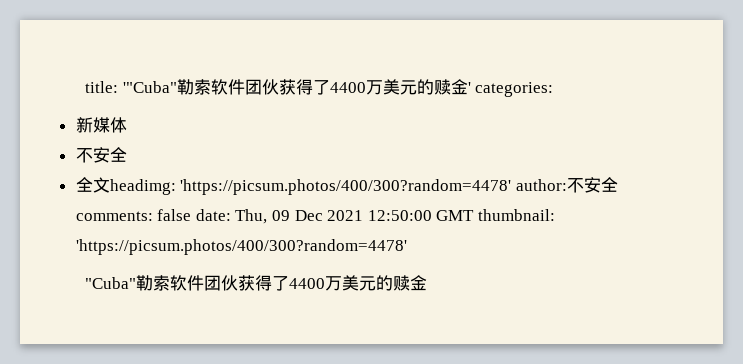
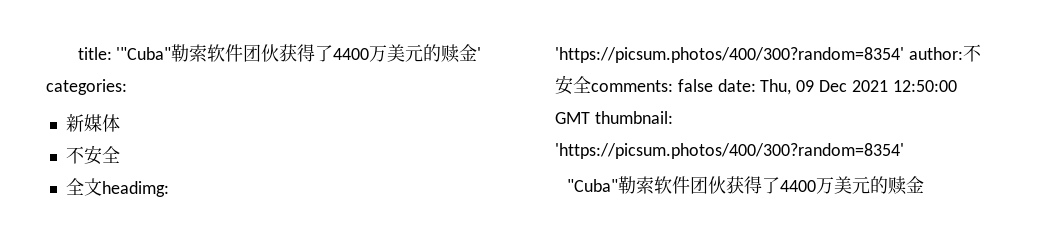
[180,179,512,195] 'https://picsum.photos/400/300?random=4478' -> [554,47,904,63] 'https://picsum.photos/400/300?random=8354'
[75,239,407,255] 'https://picsum.photos/400/300?random=4478' -> [554,143,904,159] 'https://picsum.photos/400/300?random=8354'

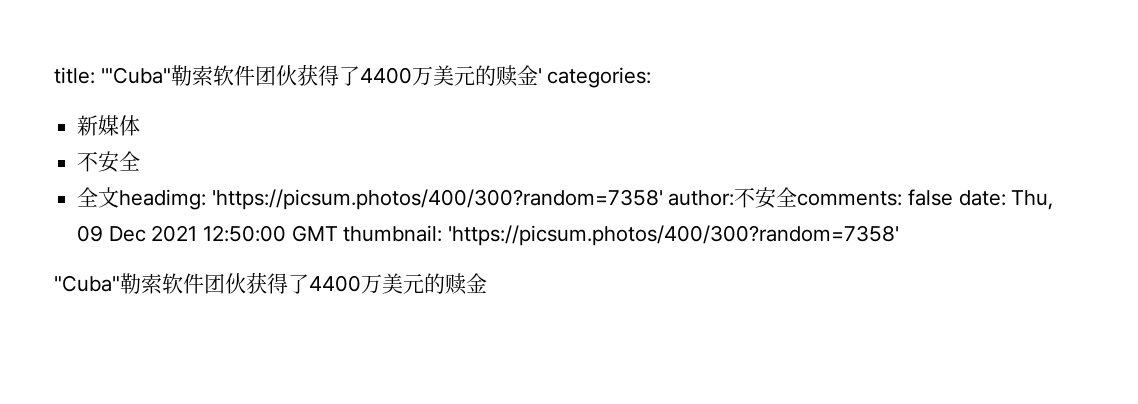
[554,47,904,63] 'https://picsum.photos/400/300?random=8354' -> [211,189,663,210] 'https://picsum.photos/400/300?random=7358'
[554,143,904,159] 'https://picsum.photos/400/300?random=8354' -> [448,225,900,246] 'https://picsum.photos/400/300?random=7358'

